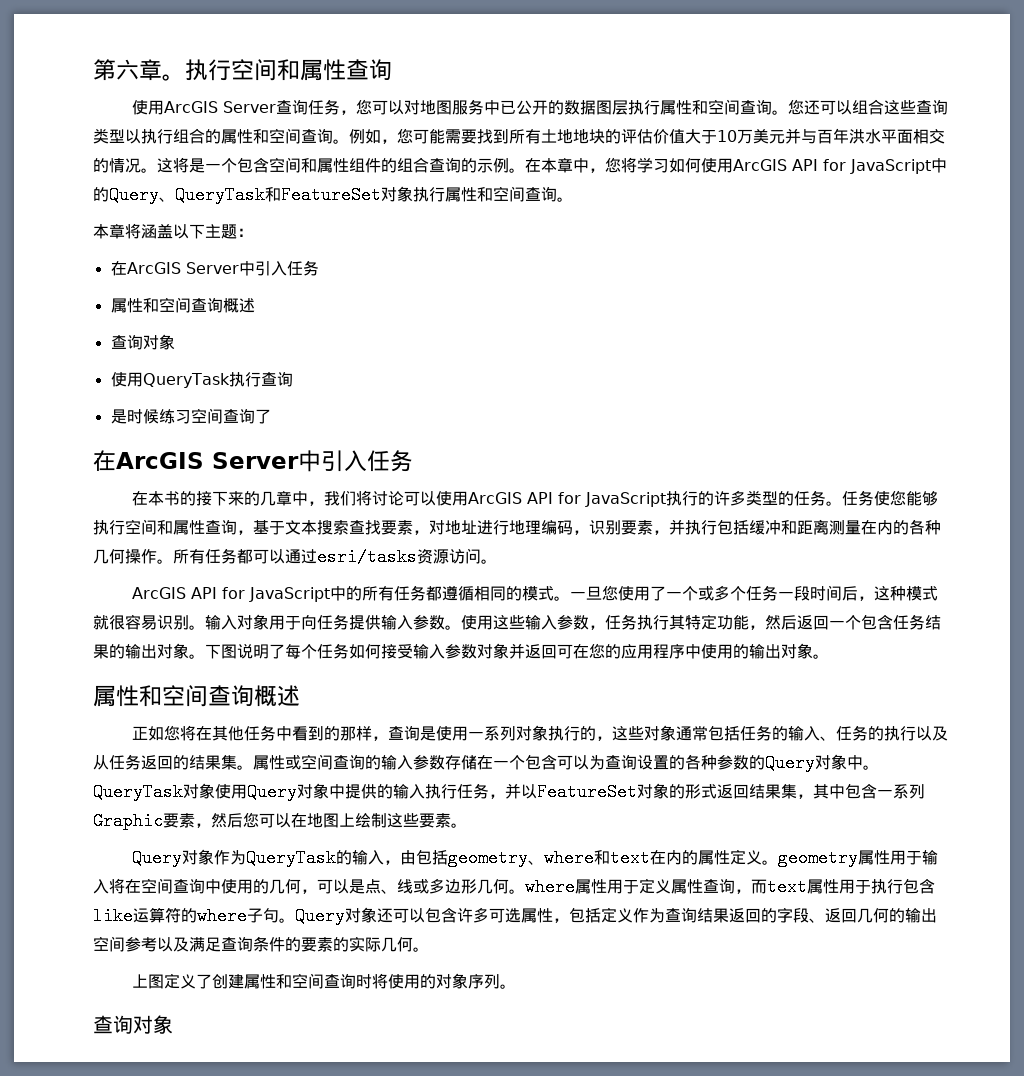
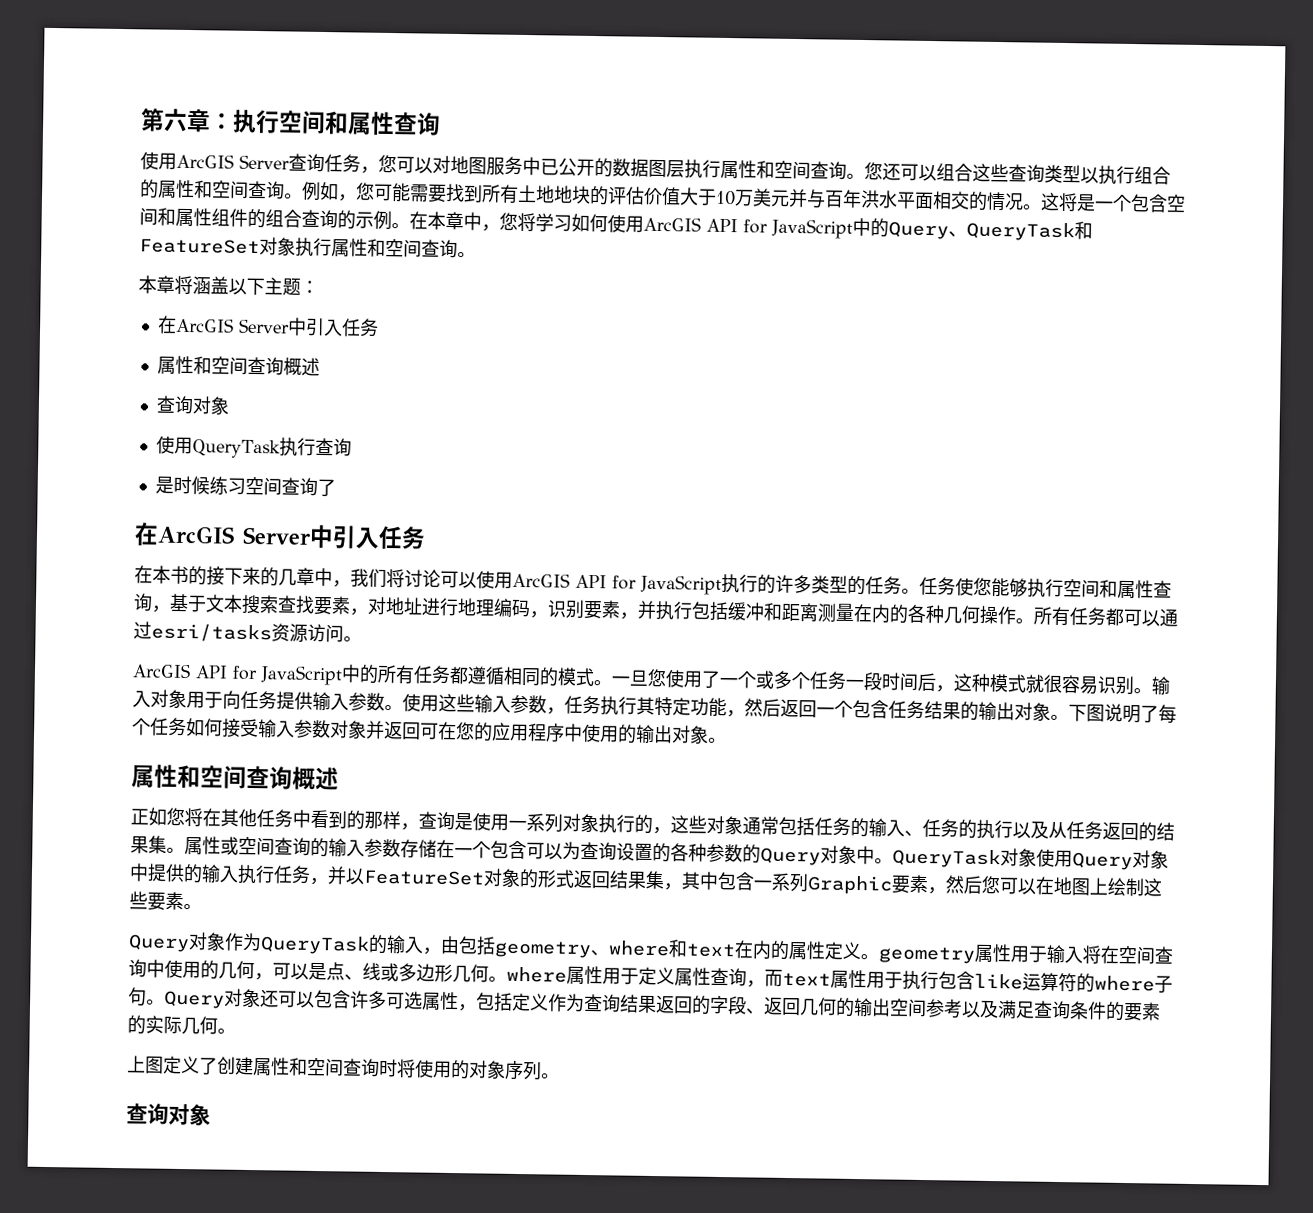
[162,74,185,81] 。 -> [210,112,234,130] ：

